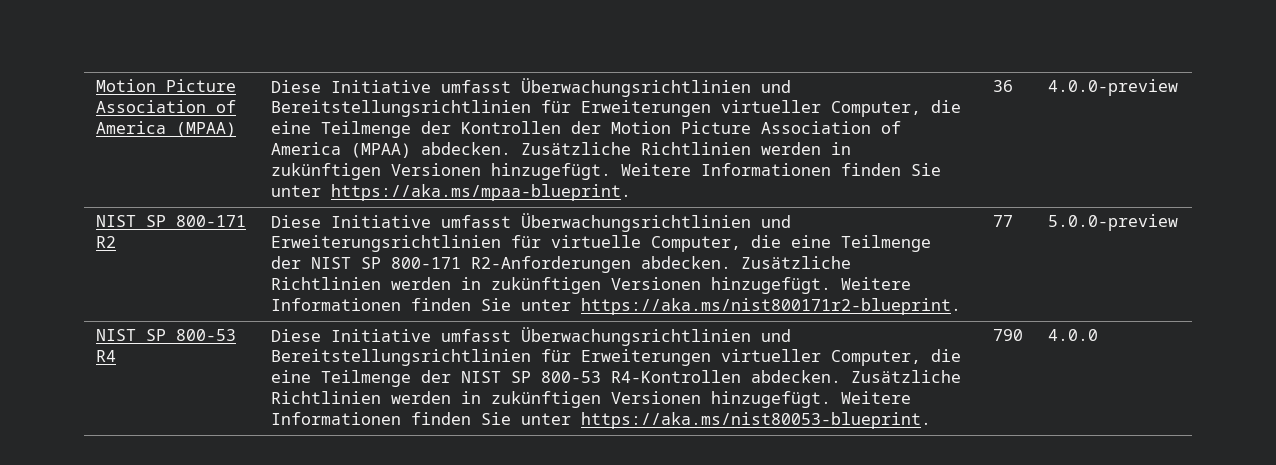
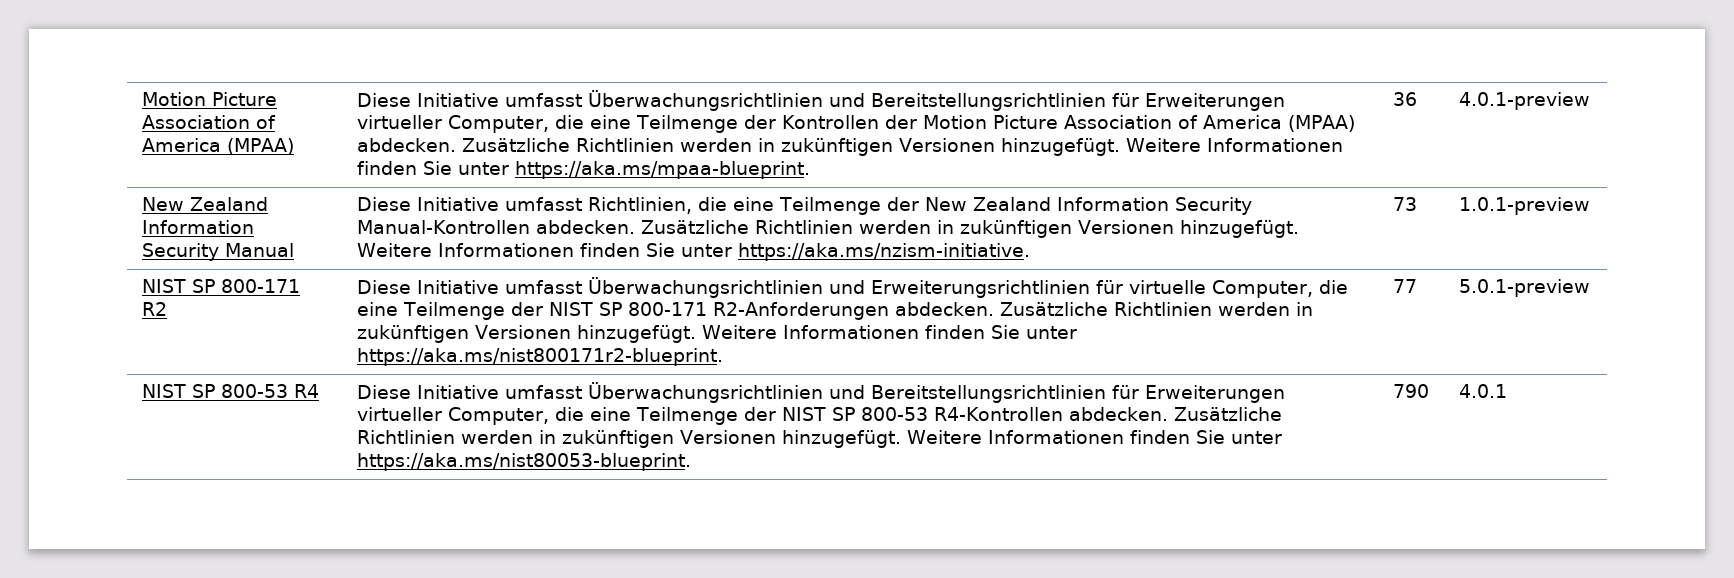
[1047,79,1178,96] 4.0.0-preview -> [1458,92,1590,110] [141,197,268,211] [141,220,254,234] [141,243,294,261] [356,197,1252,215] [356,220,1299,238] [356,243,1030,261] [1392,197,1417,211] [1458,197,1590,215] 4.0.1-preview // New Zealand Information Security Manual | Diese Initiative umfasst Richtlinien, die eine Teilmenge der New Zealand Information Security Manual-Kontrollen abdecken. Zusätzliche Richtlinien werden in zukünftigen Versionen hinzugefügt. Weitere Informationen finden Sie unter https://aka.ms/nzism-initiative. | 73 | 1.0.1-preview
[1047,214,1178,231] 5.0.0-preview -> [1458,279,1590,297] 5.0.1-preview
[1047,329,1098,341] 4.0.0 -> [1458,384,1507,398] 4.0.1

